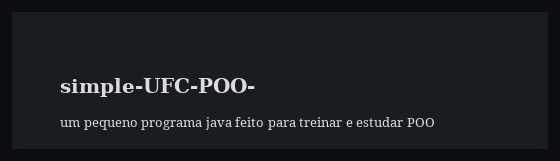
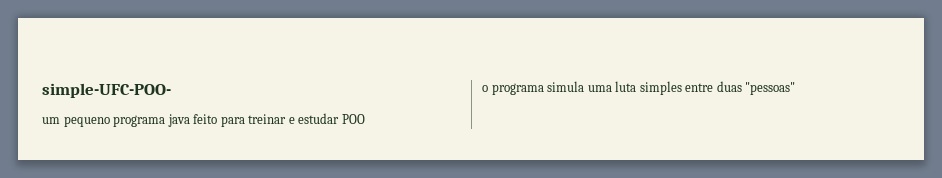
(435, 122) none -> [482,81,796,95] // o programa simula uma luta simples entre duas "pessoas"

